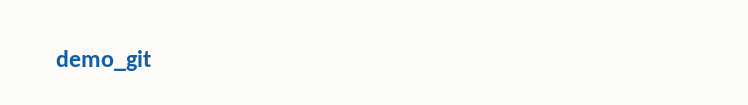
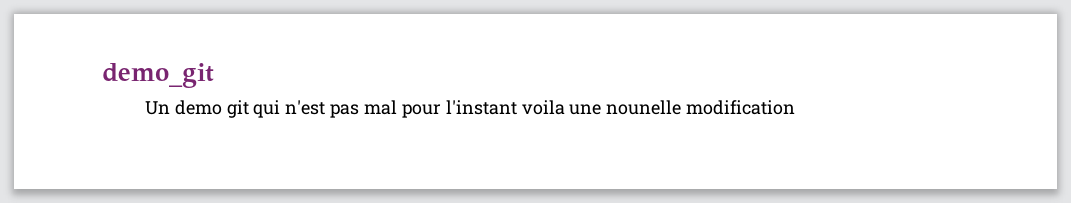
(151, 60) none -> [144,100,796,118] // Un demo git qui n'est pas mal pour l'instant voila une nounelle modification

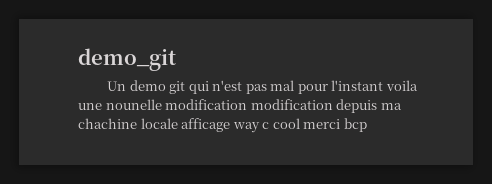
(796, 107) none -> [250,99,402,113] [78,118,367,133] modification depuis ma chachine locale afficage way c cool merci bcp

